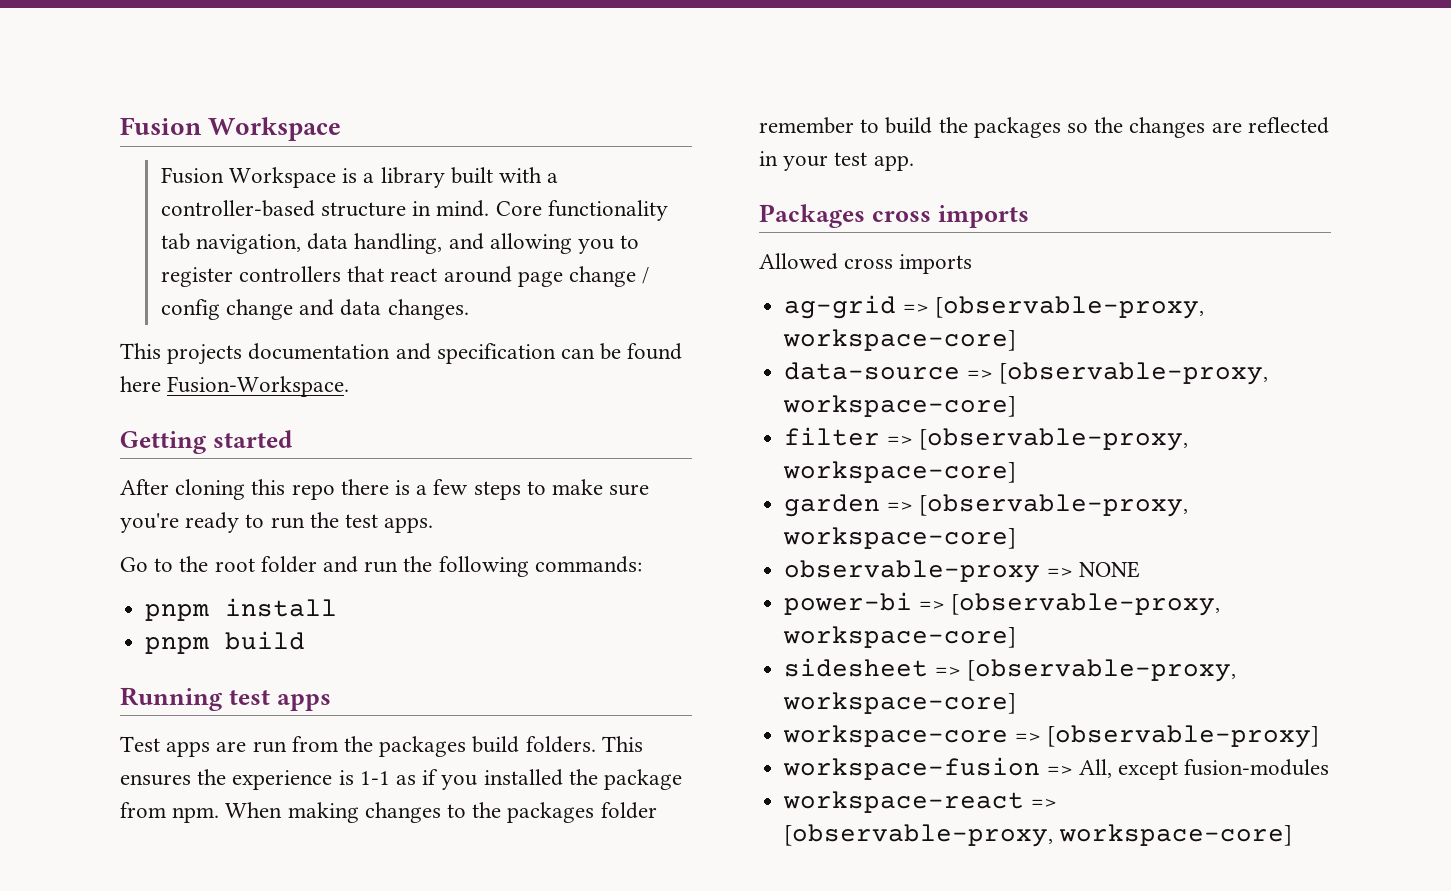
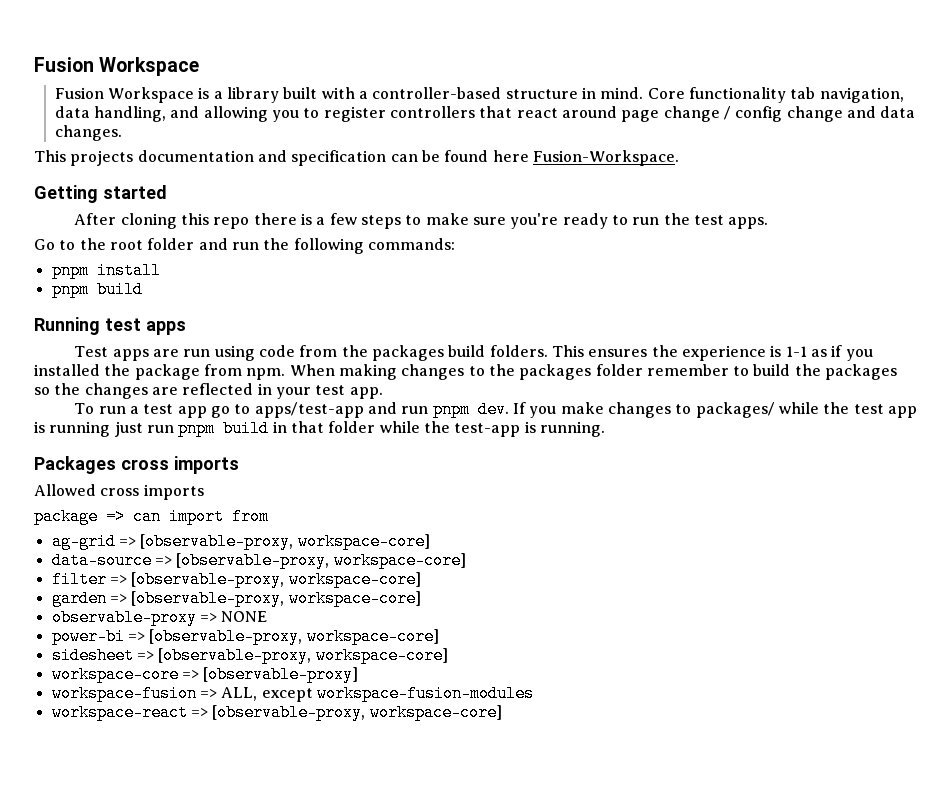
(287, 747) none -> [214,345,296,361] using code
(914, 163) none -> [74,401,917,418] [34,420,605,437] // To run a test app go to apps/test-app and run pnpm dev. If you make changes to packages/ while the test app is running just run pnpm build in that folder while the test-app is running.
(973, 264) none -> [34,508,269,525] // package => can import from
[1078,759,1330,780] All, except fusion-modules -> [221,685,534,702] ALL, except workspace-fusion-modules

